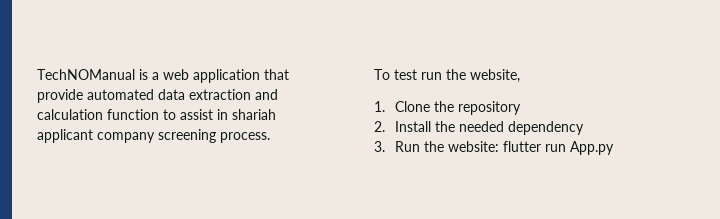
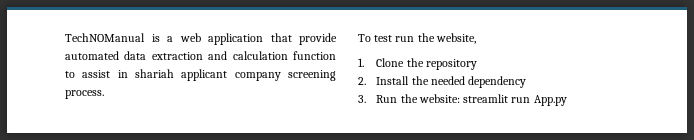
[502,141,541,152] flutter -> [463,94,509,103] streamlit

